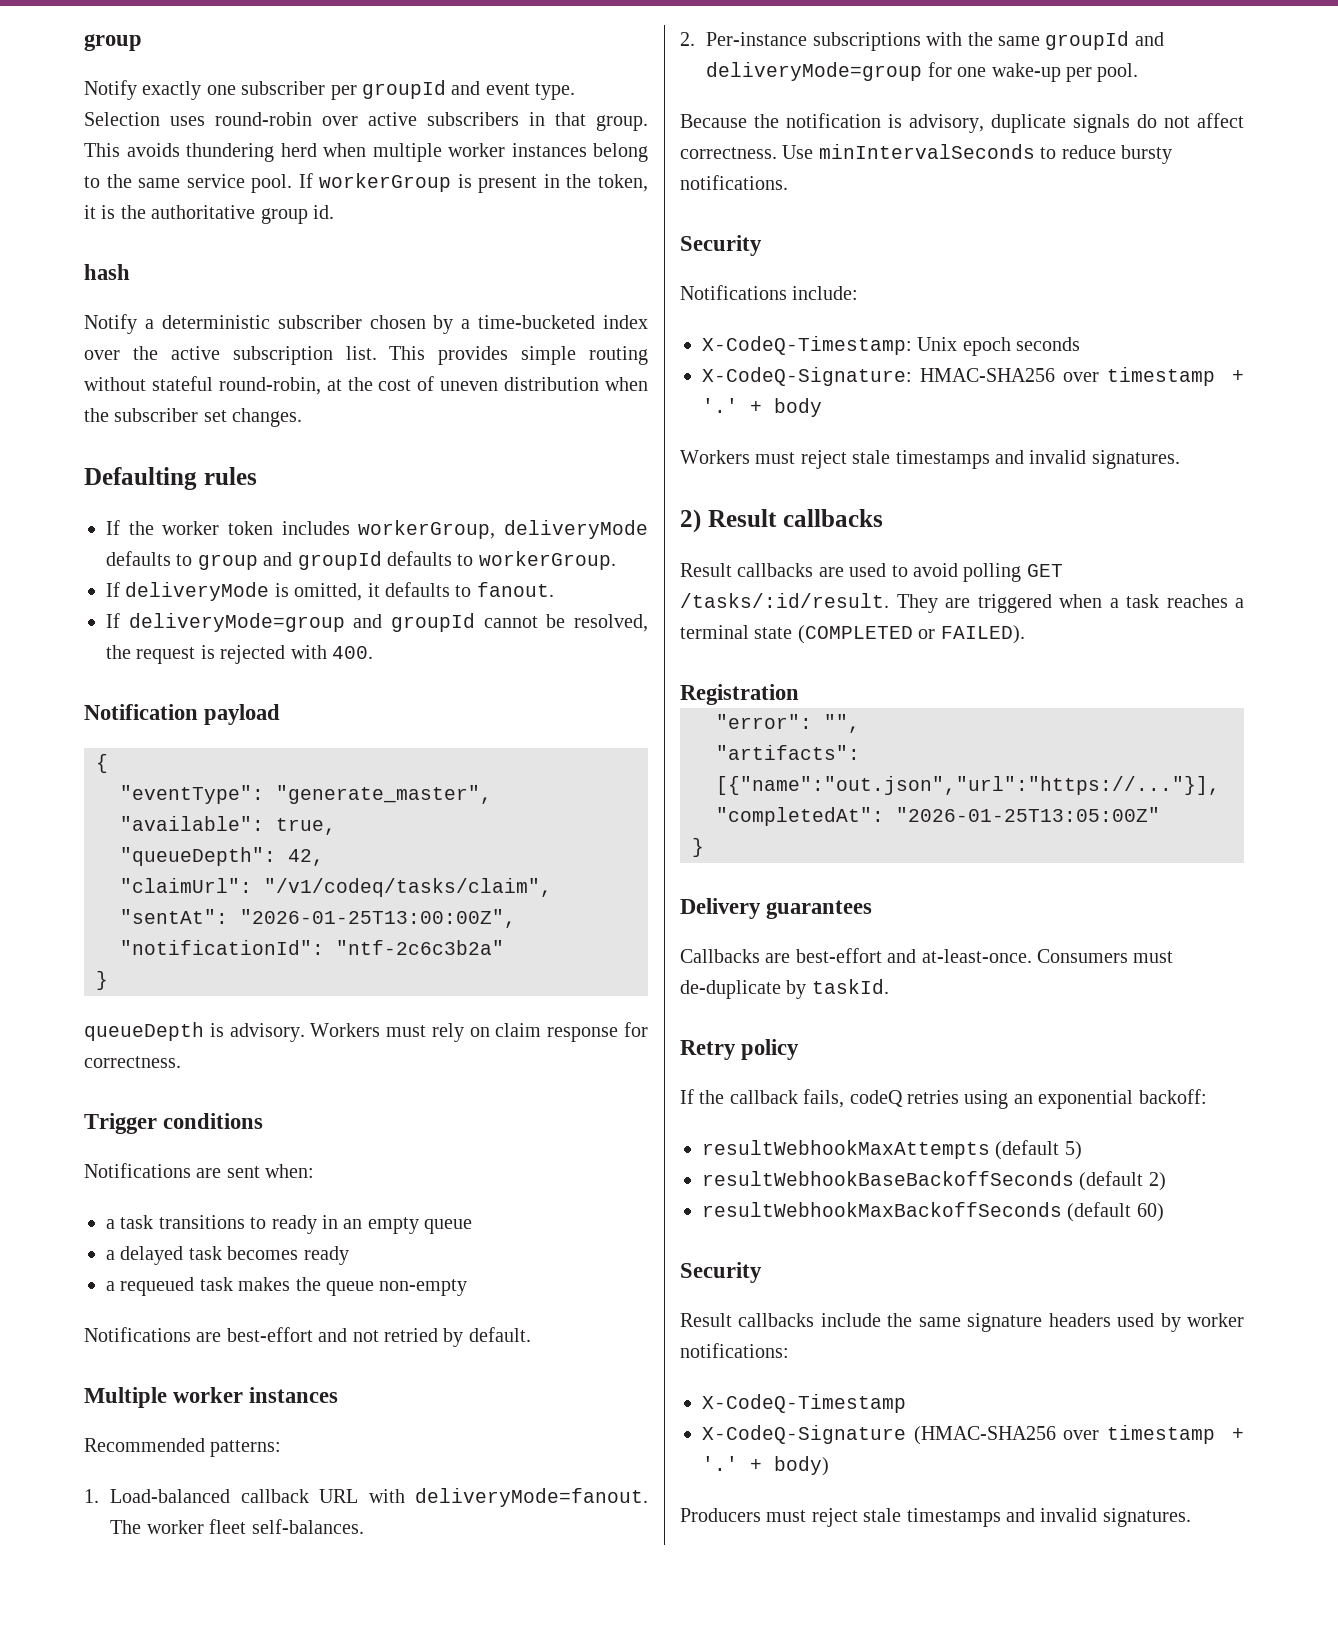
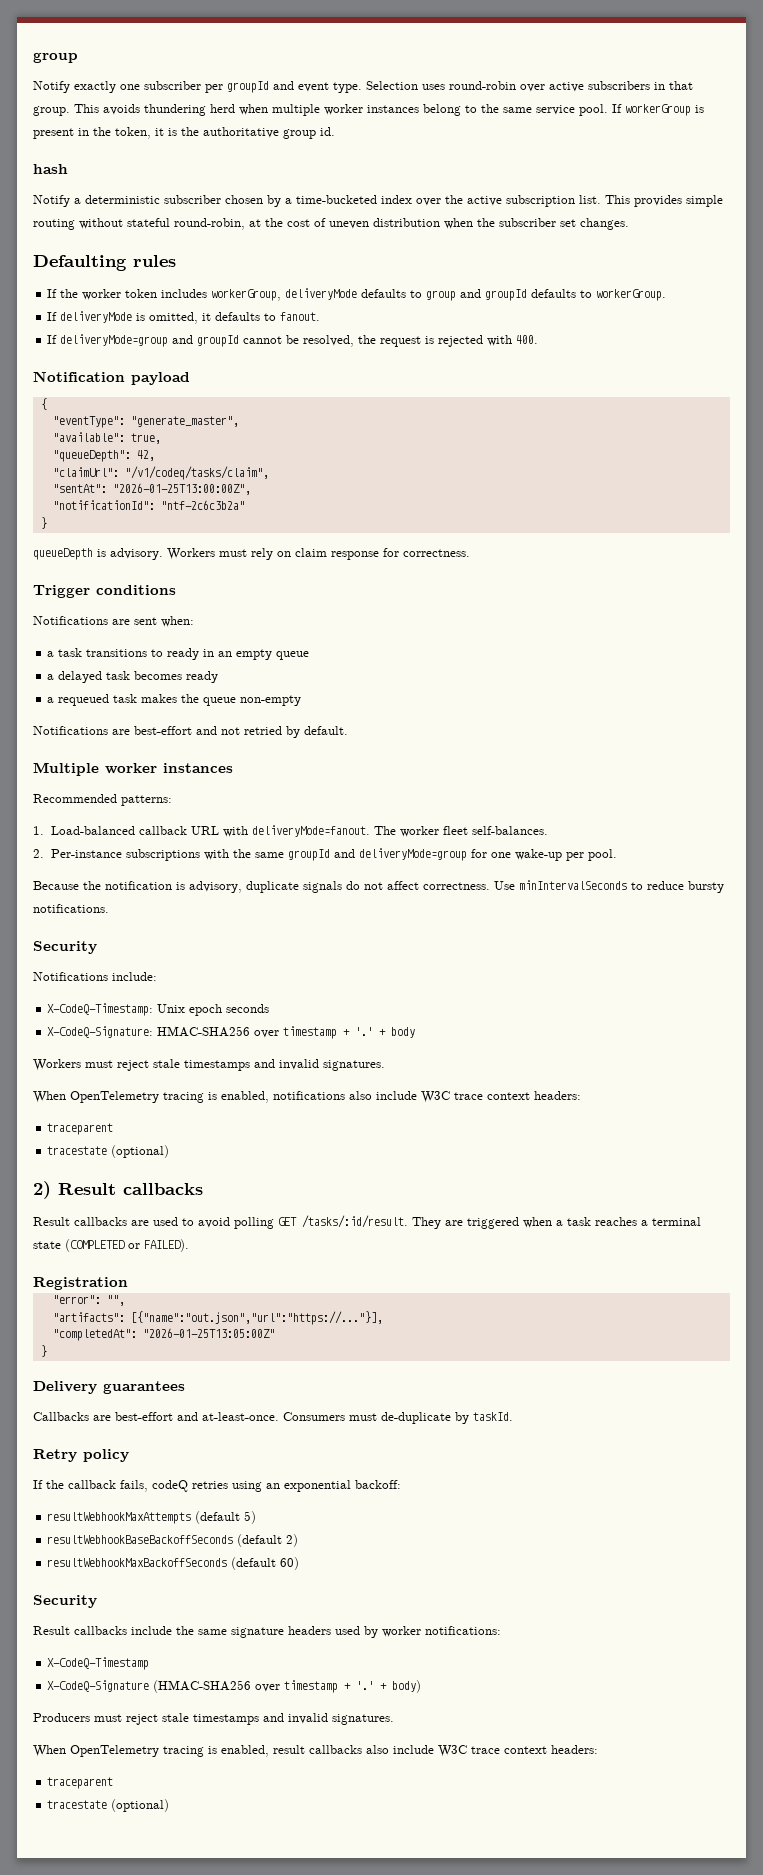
(1180, 459) none -> [33,1091,581,1103] [47,1123,114,1135] [47,1145,170,1158] // When OpenTelemetry tracing is enabled, notifications also include W3C trace context headers: // traceparent // tracestate (optional)
(1191, 1517) none -> [33,1745,598,1757] [47,1777,114,1789] [47,1799,170,1812] // When OpenTelemetry tracing is enabled, result callbacks also include W3C trace context headers: // traceparent // tracestate (optional)

